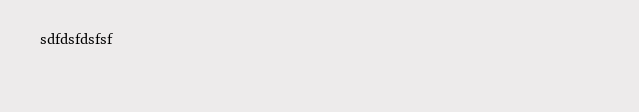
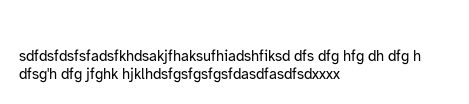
[40,33,114,44] sdfdsfdsfsf -> [19,49,421,65] [19,67,340,83] sdfdsfdsfsfadsfkhdsakjfhaksufhiadshfiksd dfs dfg hfg dh dfg h dfsg'h dfg jfghk hjklhdsfgsfgsfgsfdasdfasdfsdxxxx

